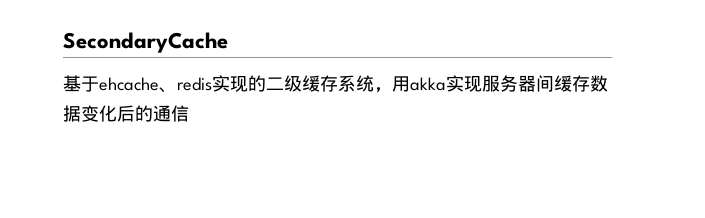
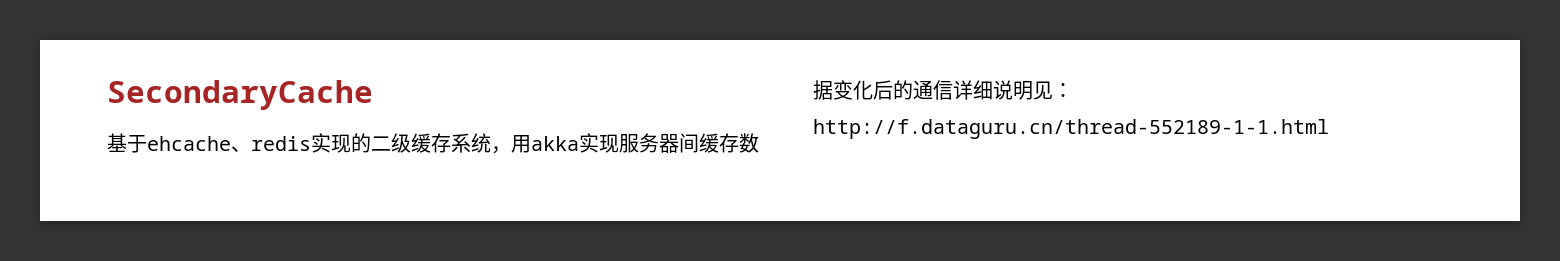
(189, 113) none -> [953,80,1073,100] [813,119,1329,139] 详细说明见：http://f.dataguru.cn/thread-552189-1-1.html

